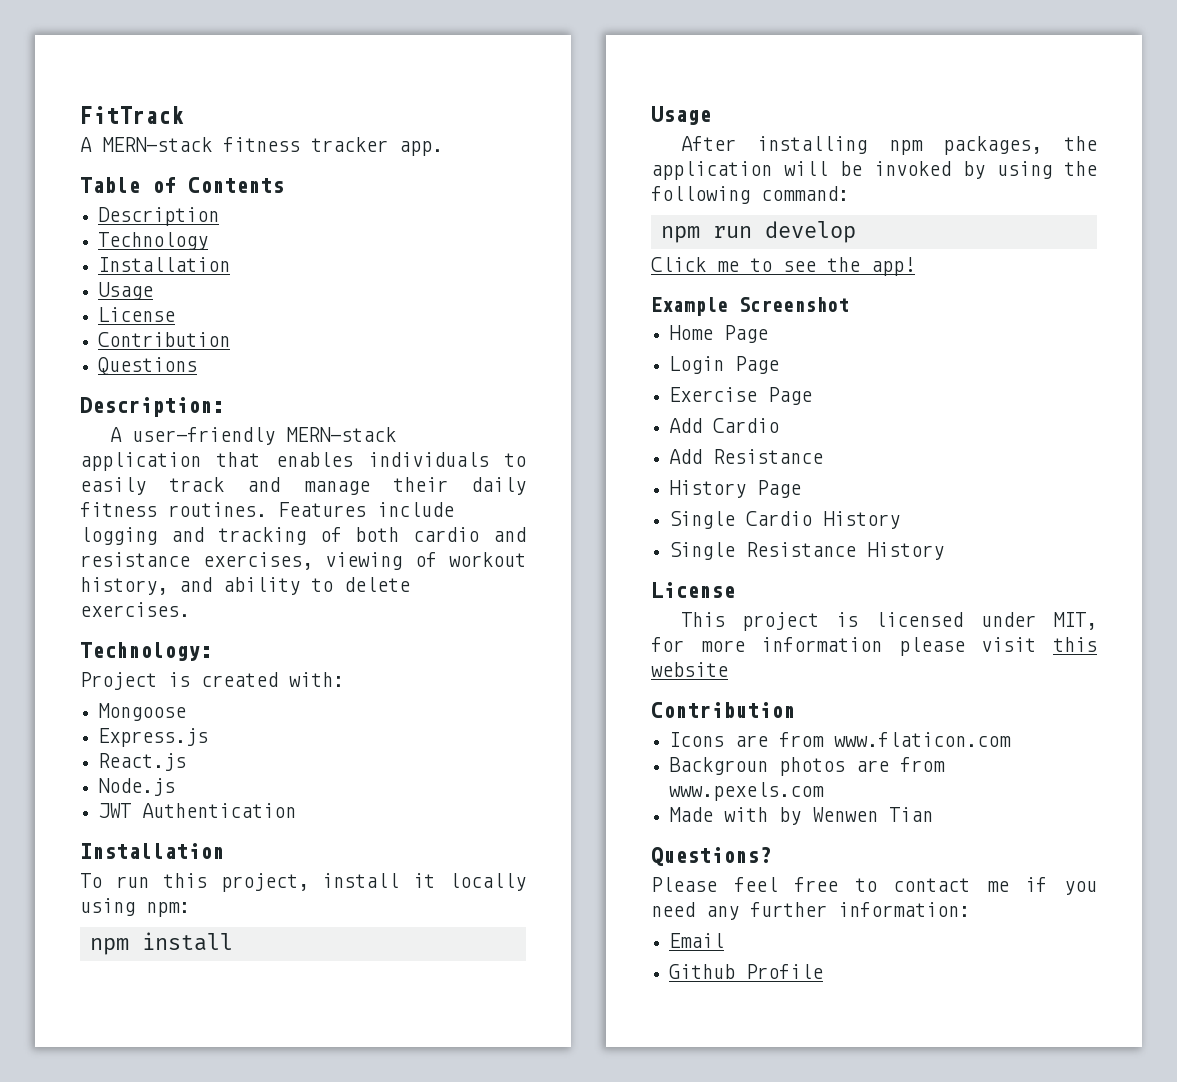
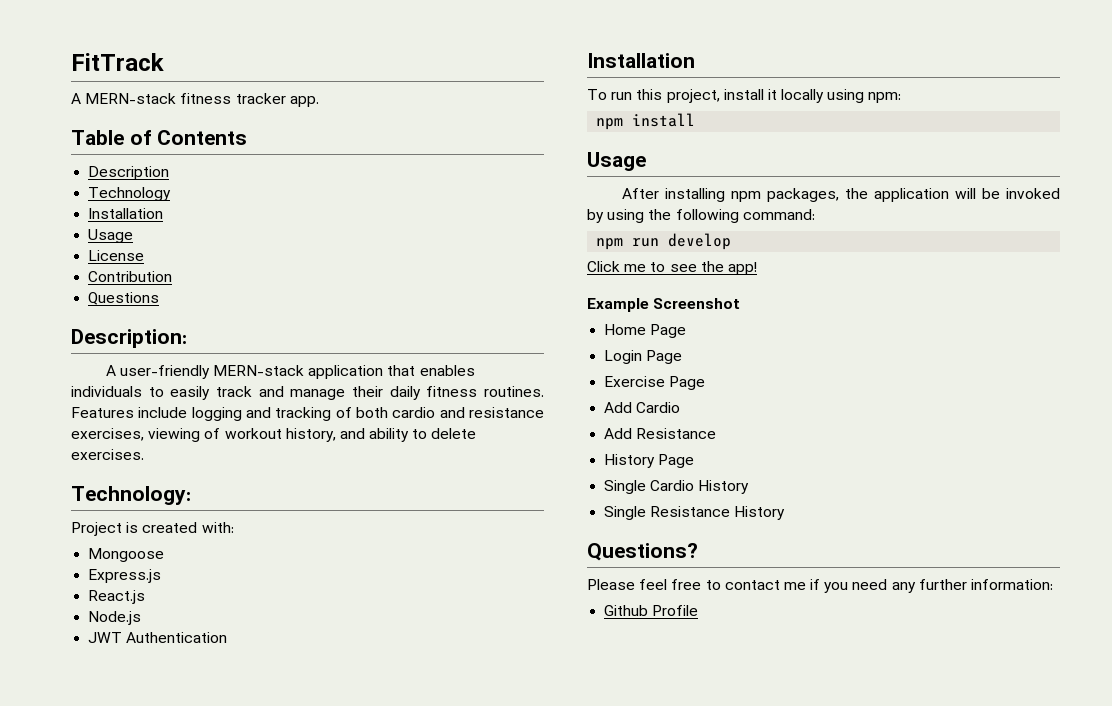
[651,582,735,598] [680,612,1097,631] [651,637,1097,656] [651,662,728,677] [651,702,795,718] [669,732,1012,747] [669,757,946,776] [669,782,825,801] [669,807,934,825] // License // This project is licensed under MIT, for more information please visit this website // Contribution // Icons are from www.flaticon.com // Backgroun photos are from www.pexels.com // Made with by Wenwen Tian -> (786, 513) none
[669,933,725,948] // Email -> (1054, 584) none

